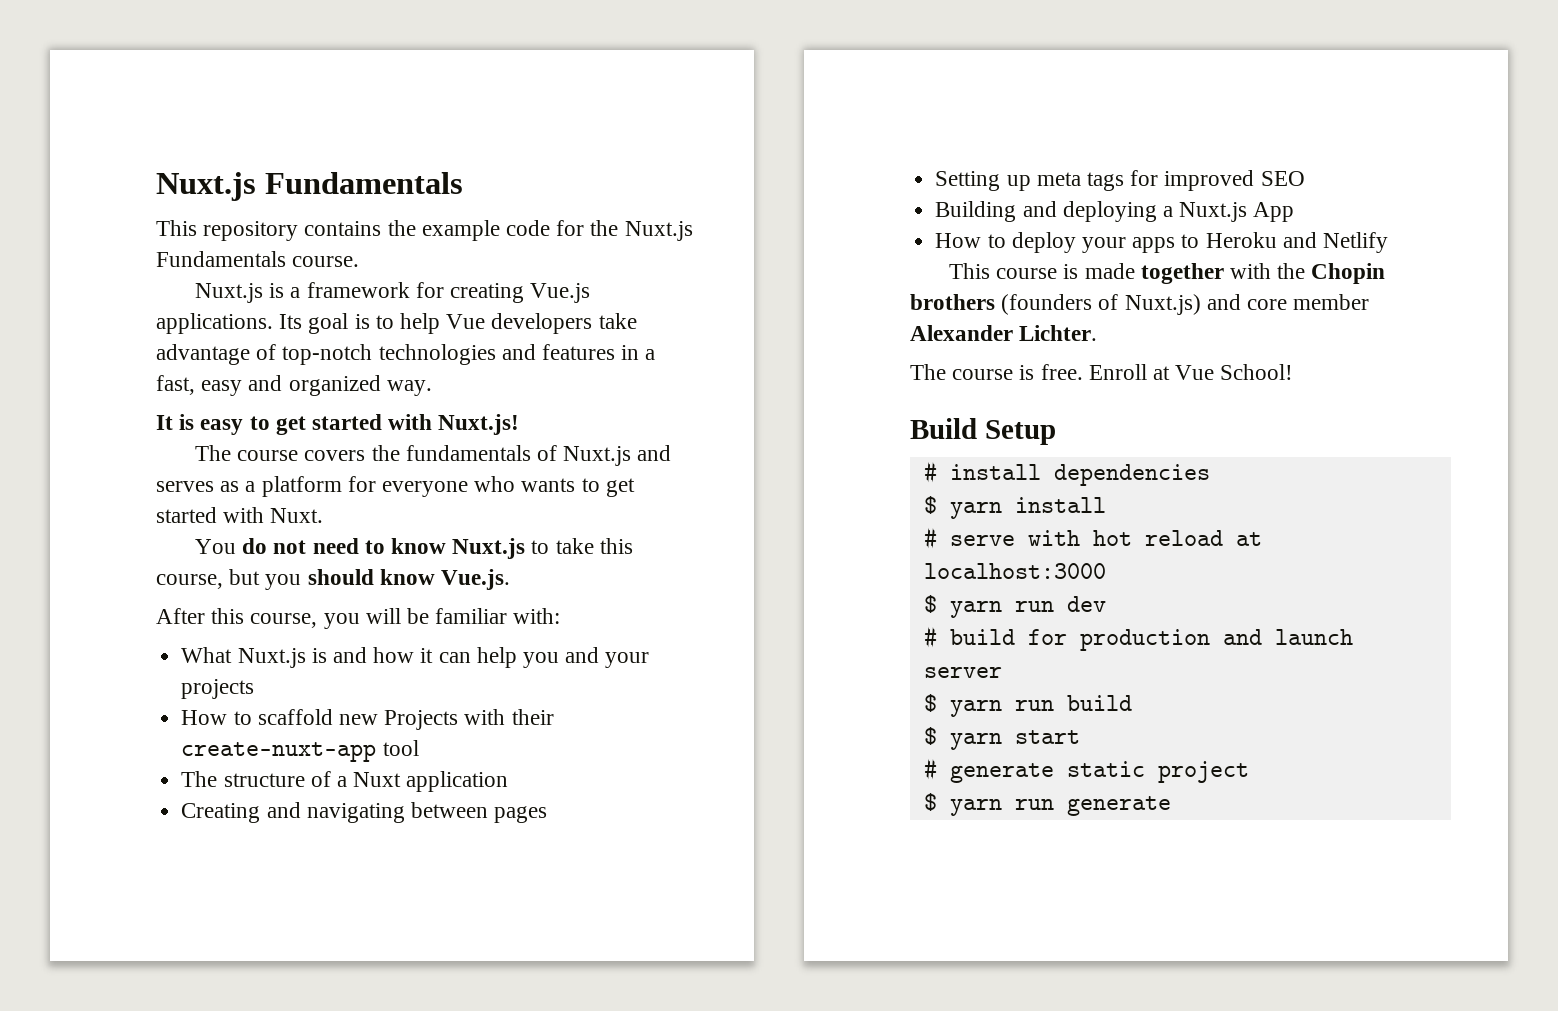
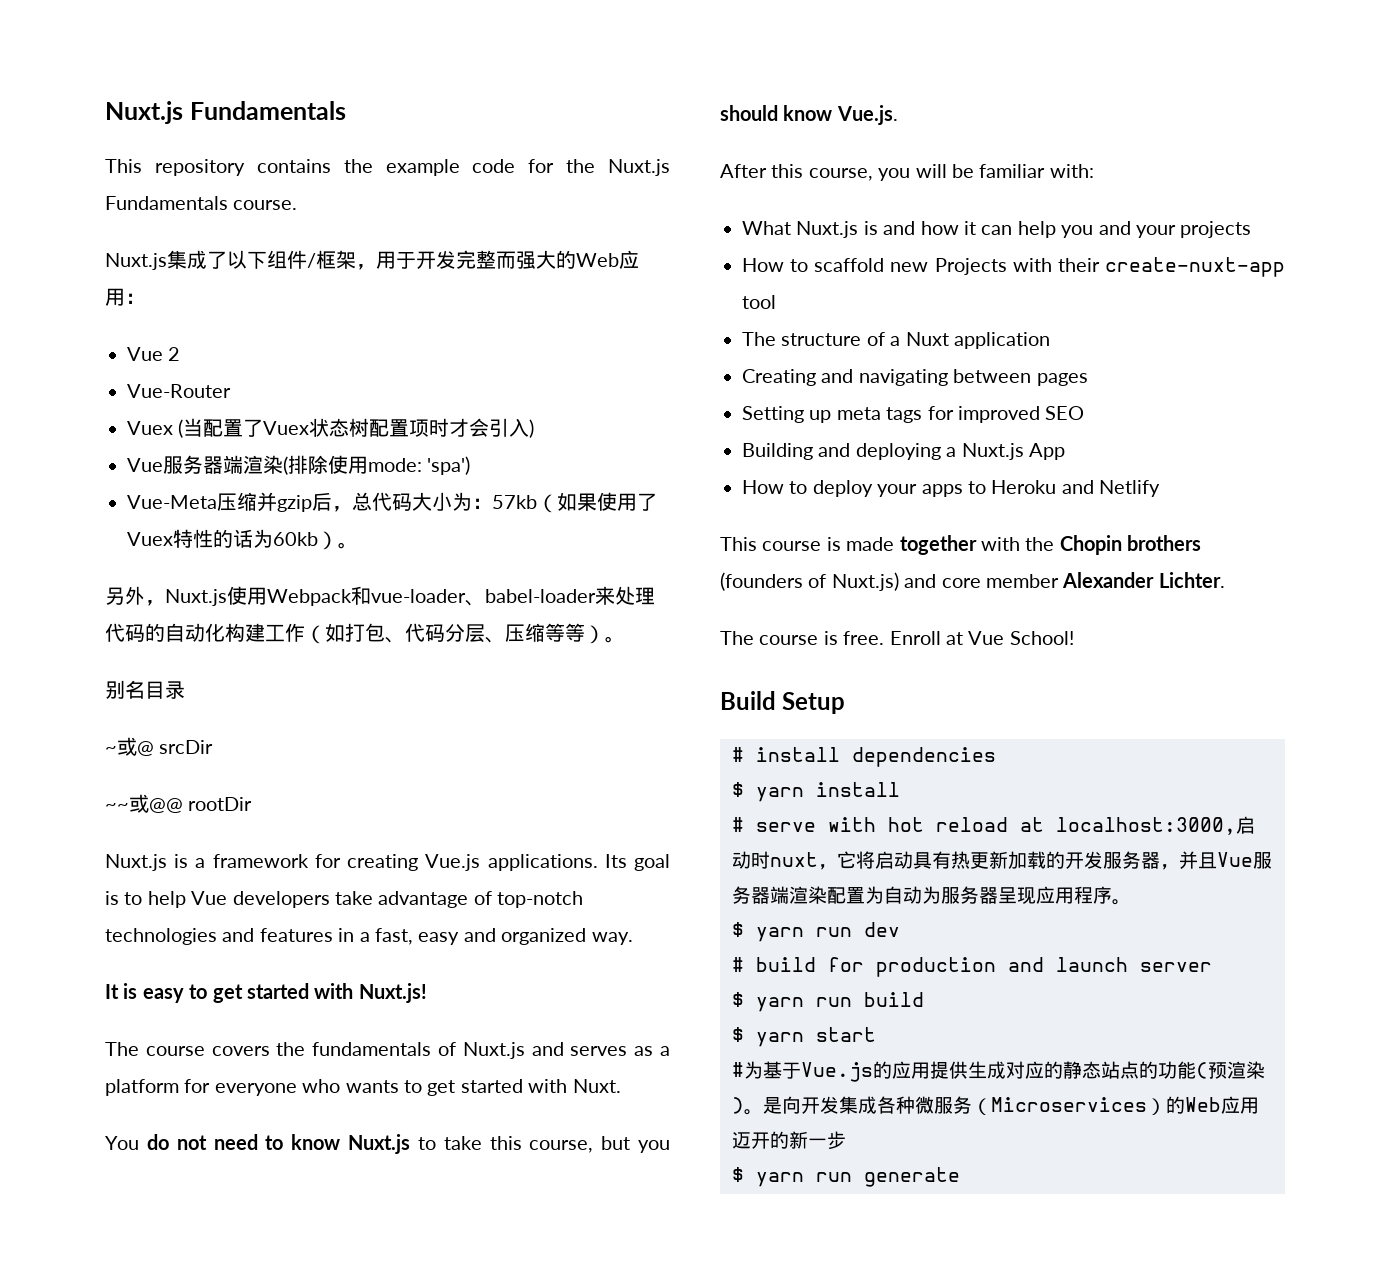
(360, 261) none -> [105,250,639,270] [105,288,145,306] [127,347,181,361] [127,384,231,398] [127,418,535,438] [127,455,471,475] [127,492,657,513] [127,529,358,550] [105,586,655,606] [105,623,625,644] [105,680,185,699] [105,737,214,756] [105,794,253,813] // Nuxt.js集成了以下组件/框架，用于开发完整而强大的Web应用： // Vue 2 // Vue-Router // Vuex (当配置了Vuex状态树配置项时才会引入) // Vue服务器端渲染(排除使用mode: 'spa') // Vue-Meta压缩并gzip后，总代码大小为：57kb（如果使用了Vuex特性的话为60kb）。 // 另外，Nuxt.js使用Webpack和vue-loader、babel-loader来处理代码的自动化构建工作（如打包、代码分层、压缩等等）。 // 别名目录 // ~或@ srcDir // ~~或@@ rootDir
[923,563,1106,579] localhost:3000 -> [1056,816,1255,835] [732,851,1272,870] [732,886,1131,905] localhost:3000,启动时nuxt，它将启动具有热更新加载的开发服务器，并且Vue服务器端渲染配置为自动为服务器呈现应用程序。
[949,761,1249,783] generate static project -> [744,1061,1265,1082] [732,1096,1259,1115] [732,1131,846,1150] 为基于Vue.js的应用提供生成对应的静态站点的功能(预渲染)。是向开发集成各种微服务（Microservices）的Web应用迈开的新一步

